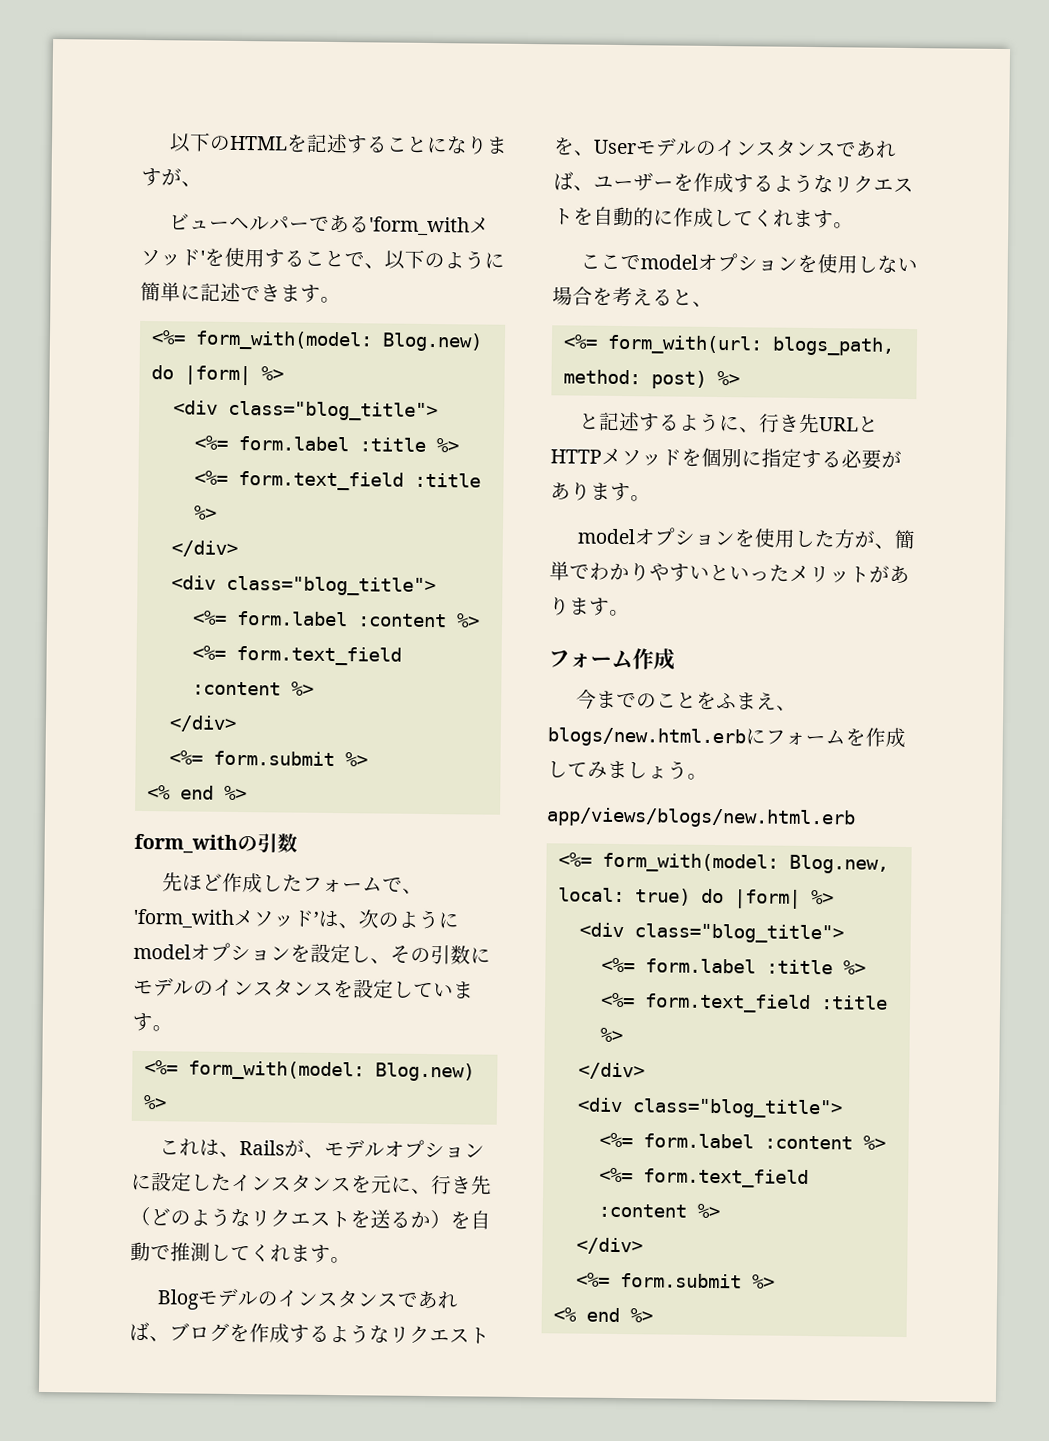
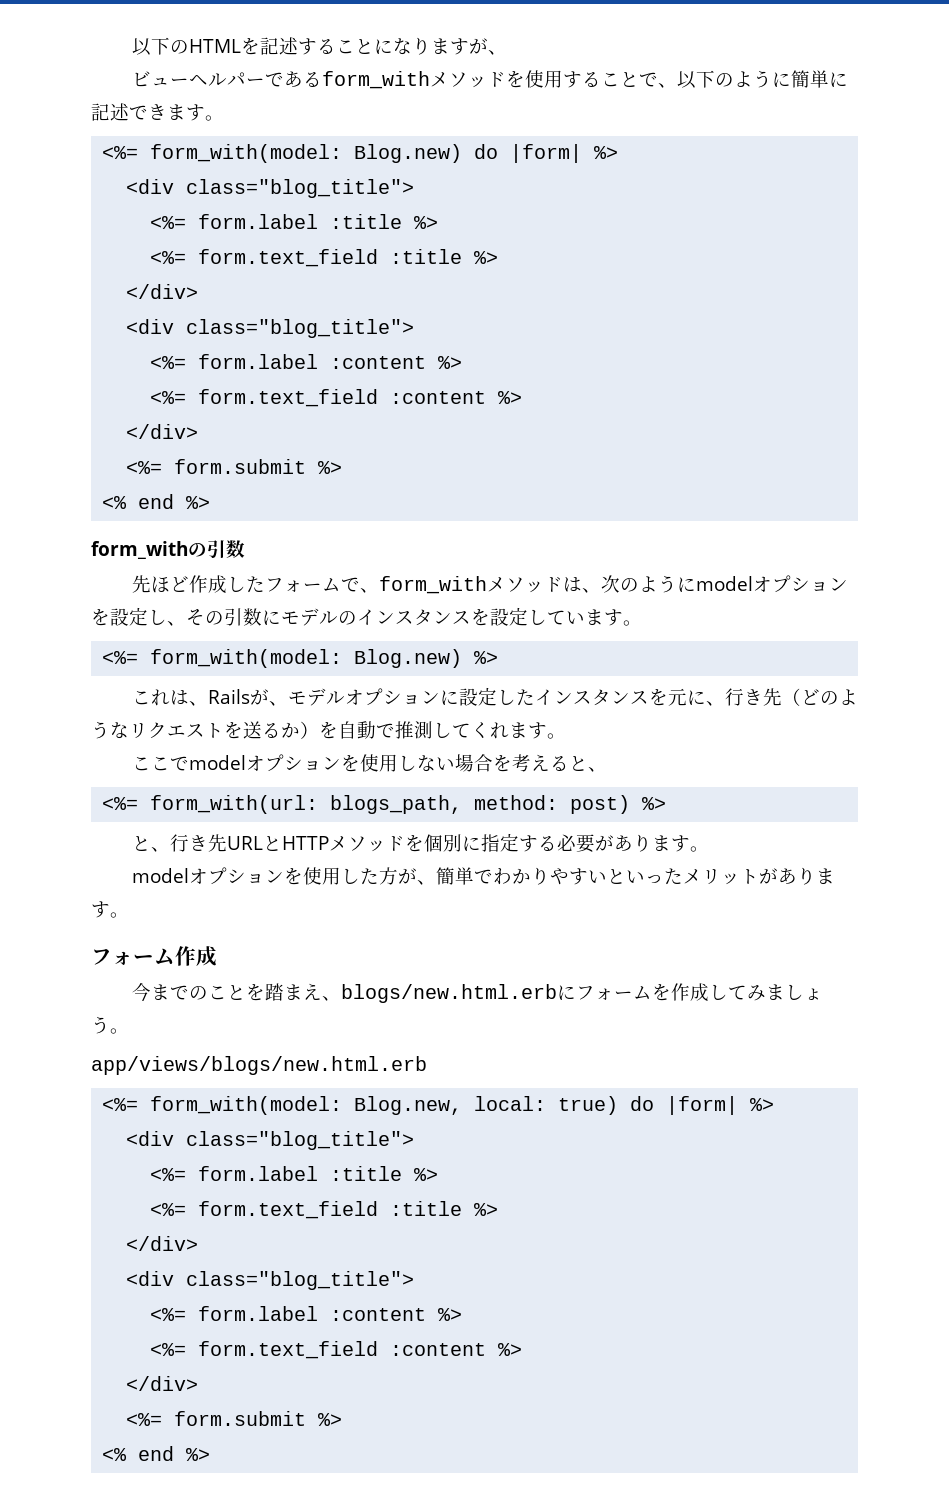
[368,216,490,237] [140,248,205,267] 'form_withメソッド' -> [321,71,506,89] form_withメソッド
[133,908,319,929] 'form_withメソッド’ -> [378,576,563,594] form_withメソッド
[156,1288,459,1310] [129,1321,490,1344] [553,137,897,159] [553,171,914,194] [553,206,854,229] // Blogモデルのインスタンスであれば、ブログを作成するようなリクエストを、Userモデルのインスタンスであれば、ユーザーを作成するようなリクエストを自動的に作成してくれます。 -> (566, 736) none
[598,411,740,433] 記述するように -> (151, 843) none
[715,692,737,709] ふ -> [264,983,284,1001] 踏

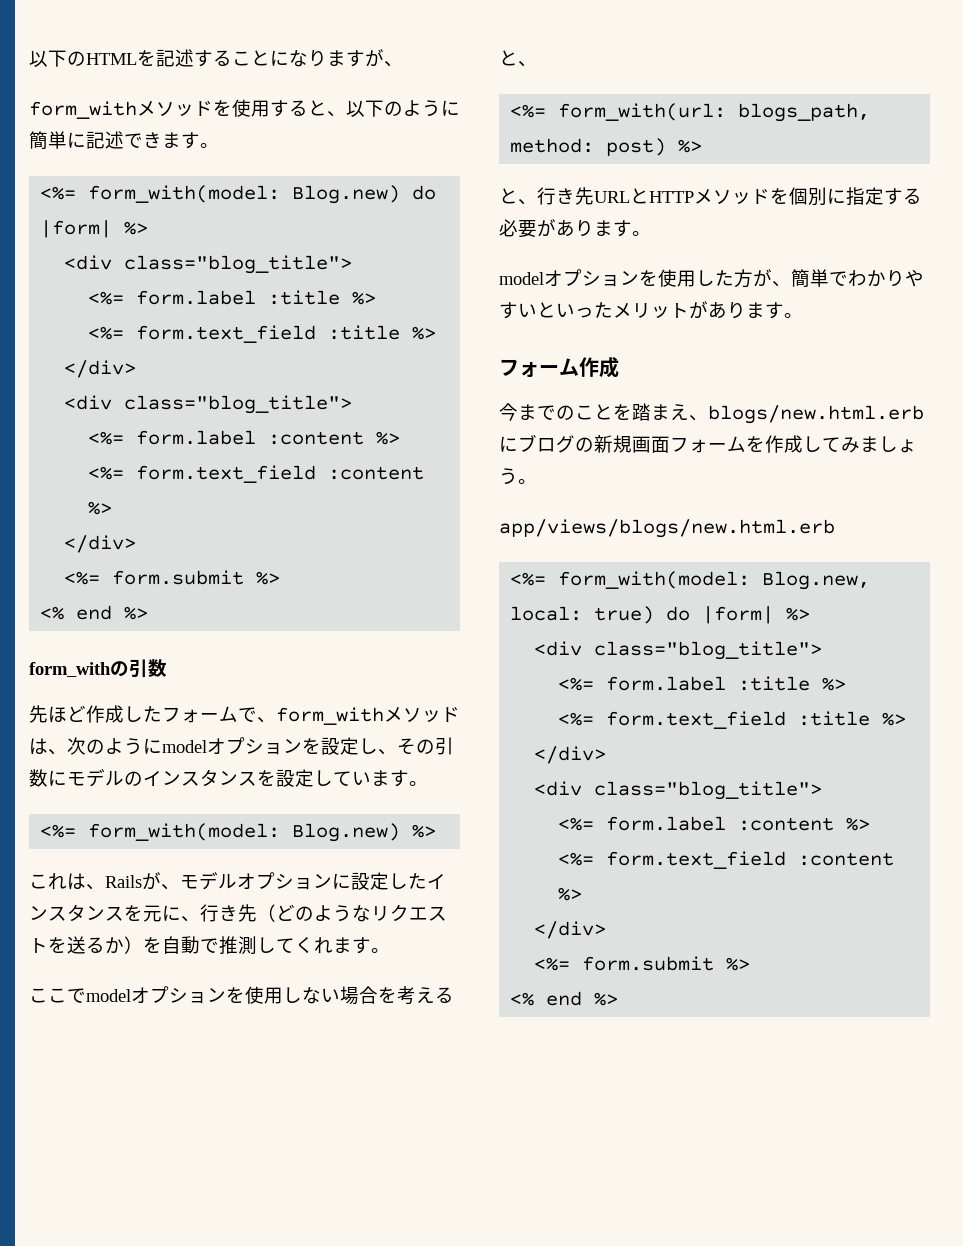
[131,71,322,87] ビューヘルパーである -> (403, 64) none
[600,72,658,87] ことで -> [308,100,327,116] と
(576, 992) none -> [518,434,670,453] ブログの新規画面

